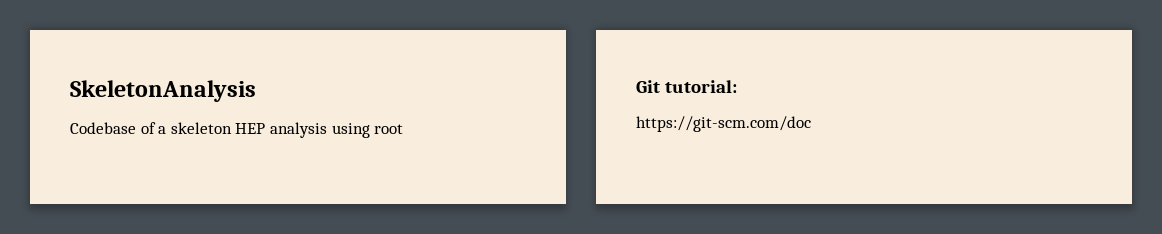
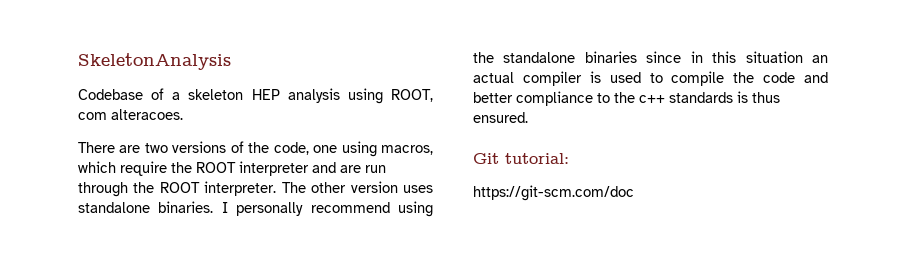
[374,124,404,134] root -> [391,89,433,102] [78,109,183,120] [78,141,434,157] [78,161,386,176] [78,181,433,197] [78,201,433,217] [473,51,828,63] [473,71,828,86] [473,91,780,106] [473,112,528,123] ROOT, com alteracoes. // There are two versions of the code, one using macros, which require the ROOT interpreter and are run through the ROOT interpreter. The other version uses standalone binaries. I personally recommend using the standalone binaries since in this situation an actual compiler is used to compile the code and better compliance to the c++ standards is thus ensured.

